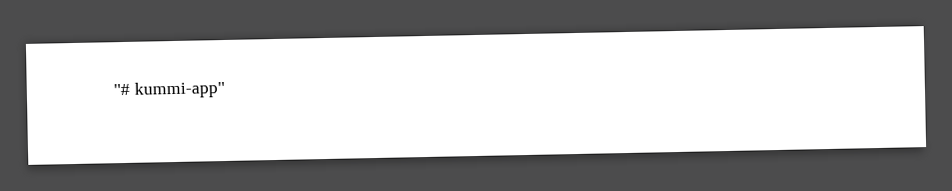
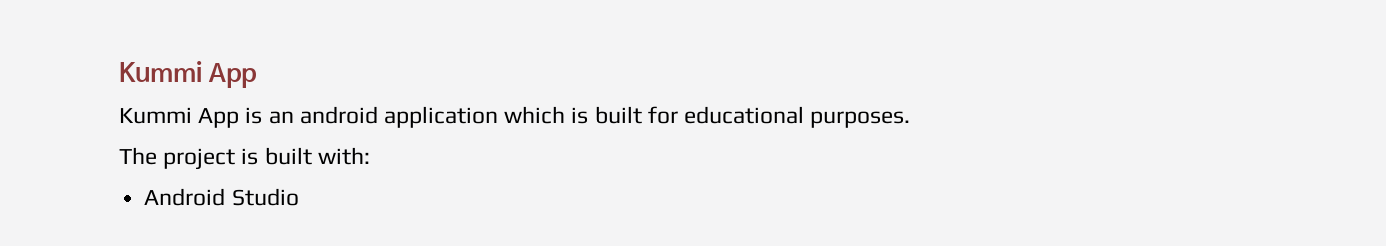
[113,80,225,99] "# kummi-app" -> [119,61,257,88] [119,106,911,128] [119,147,370,170] [144,188,299,206] Kummi App // Kummi App is an android application which is built for educational purposes. // The project is built with: // Android Studio

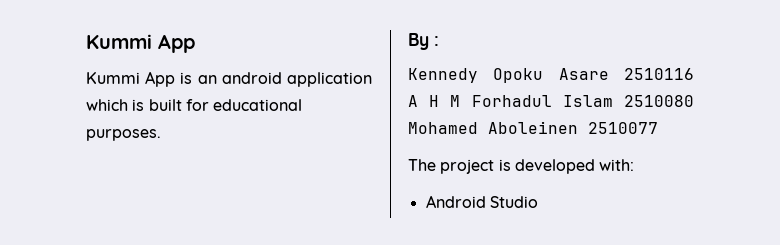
(911, 119) none -> [408,33,439,50] [408,68,694,83] [408,95,694,107] [408,121,658,134] // By : // Kennedy Opoku Asare 2510116 A H M Forhadul Islam 2510080 Mohamed Aboleinen 2510077
[264,147,312,165] built -> [514,159,595,174] developed

